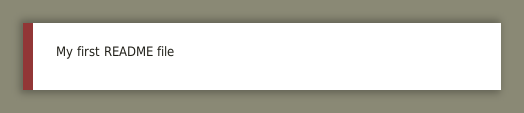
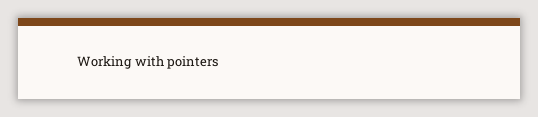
[56,46,174,59] My first README file -> [77,56,219,69] Working with pointers

